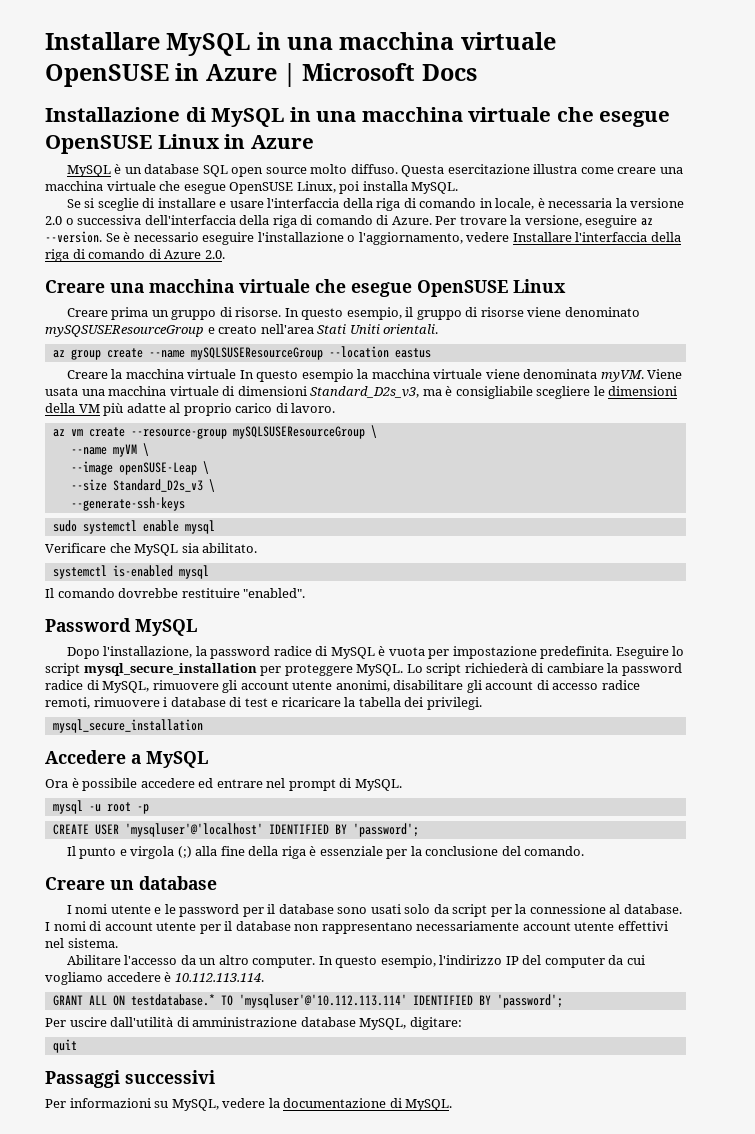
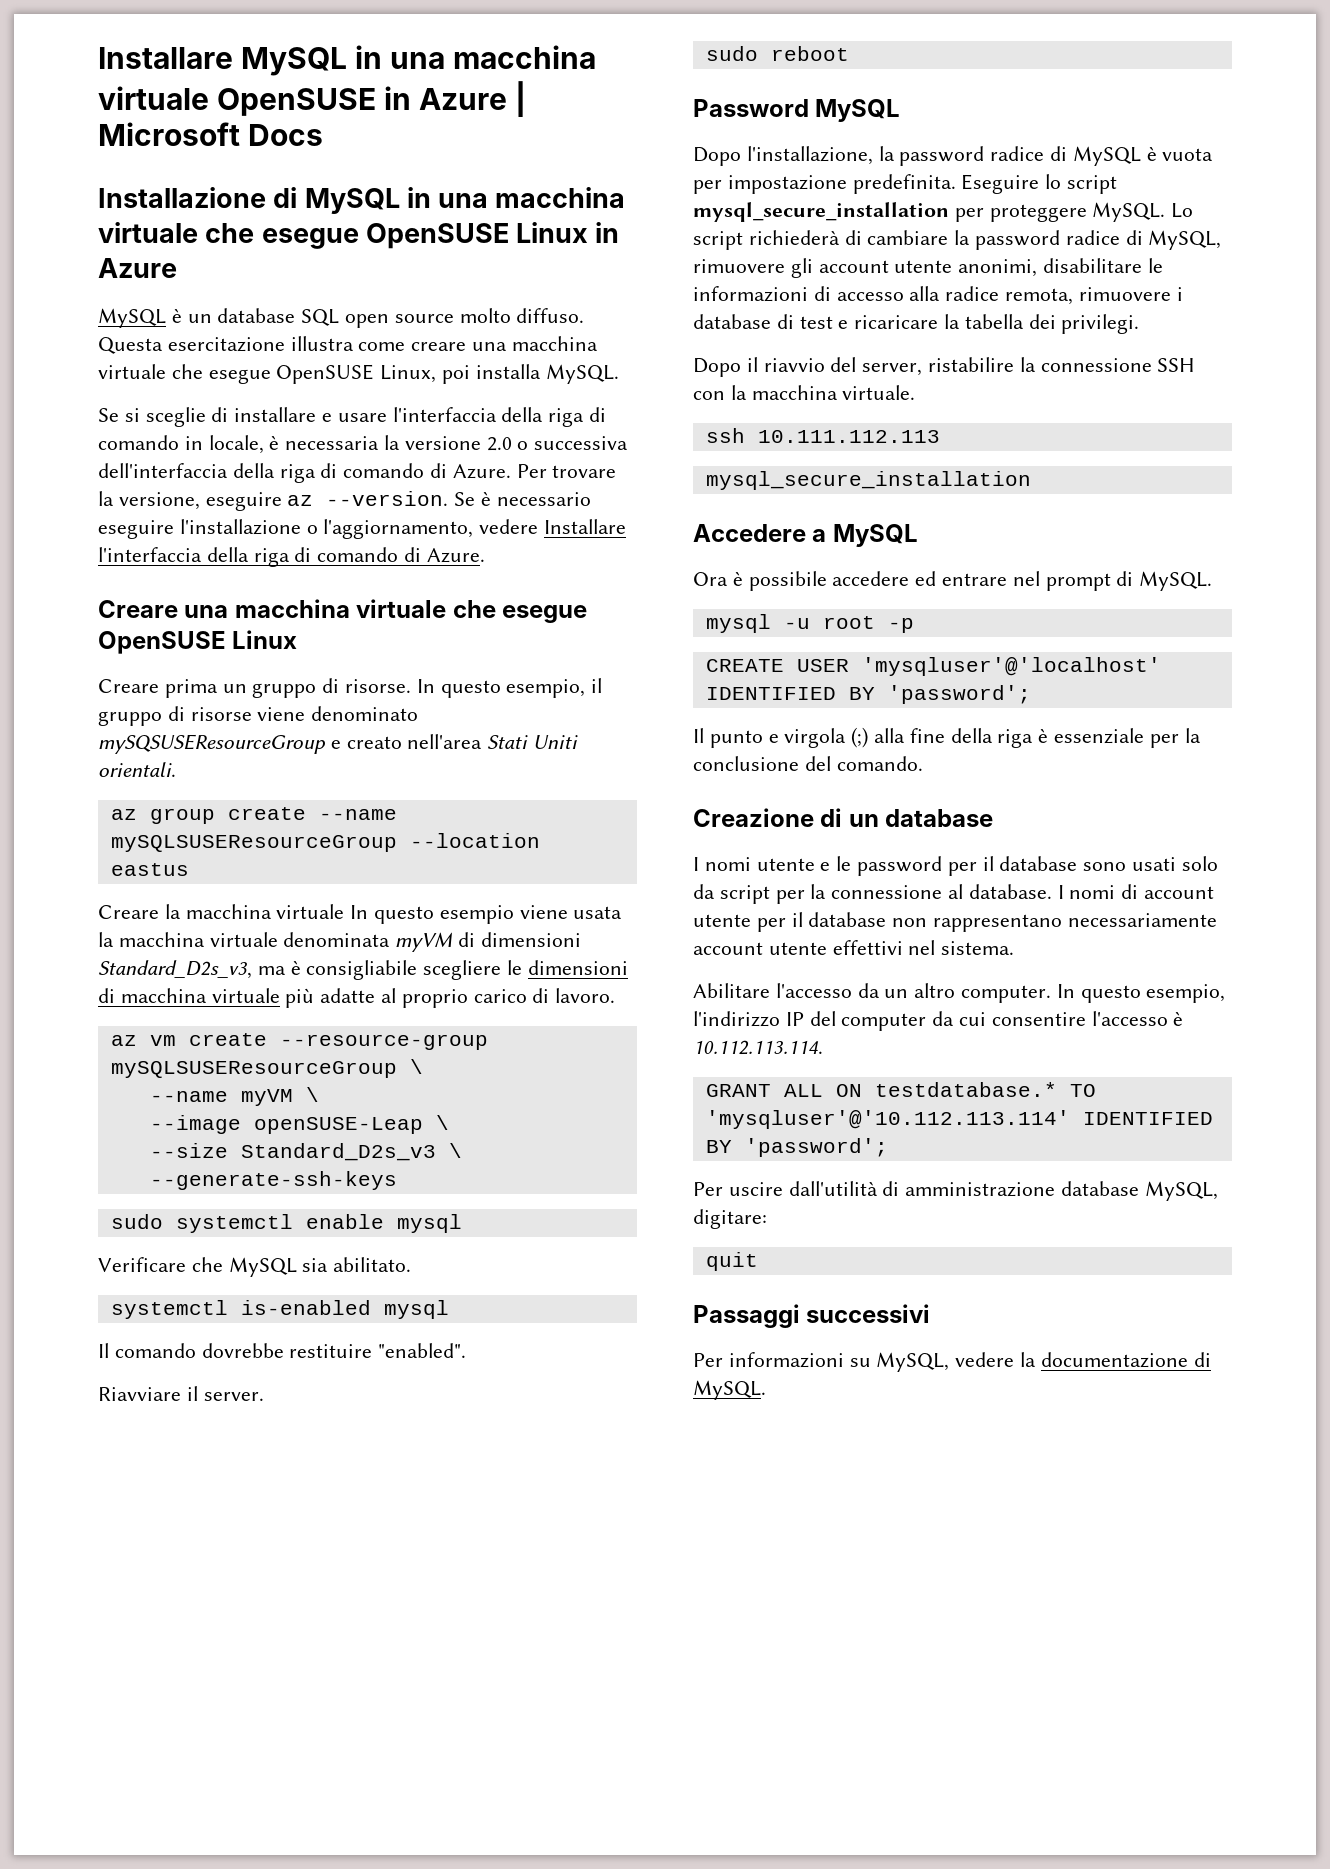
[164,250,225,259] Azure 2.0. -> [426,548,485,563] Azure.
[357,369,683,382] [45,386,219,396] la macchina virtuale viene denominata myVM. Viene usata una macchina virtuale -> [519,905,623,919] [98,932,453,952] viene usata la macchina virtuale denominata myVM
[45,403,100,413] della VM -> [98,988,280,1003] di macchina virtuale
(306, 593) none -> [98,1386,264,1401] [705,46,849,61] // Riavviare il server. // sudo reboot
[466,680,640,693] [45,697,90,709] gli account di accesso radice remoti, -> [1147,258,1163,273] [693,286,1074,305] le informazioni di accesso alla radice remota,
(482, 703) none -> [693,357,1196,377] [693,385,916,400] [705,428,940,443] // Dopo il riavvio del server, ristabilire la connessione SSH con la macchina virtuale. // ssh 10.111.112.113
[45,877,105,890] Creare -> [693,808,843,827] Creazione di
[45,972,161,985] vogliamo accedere -> [991,1011,1168,1026] consentire l'accesso

